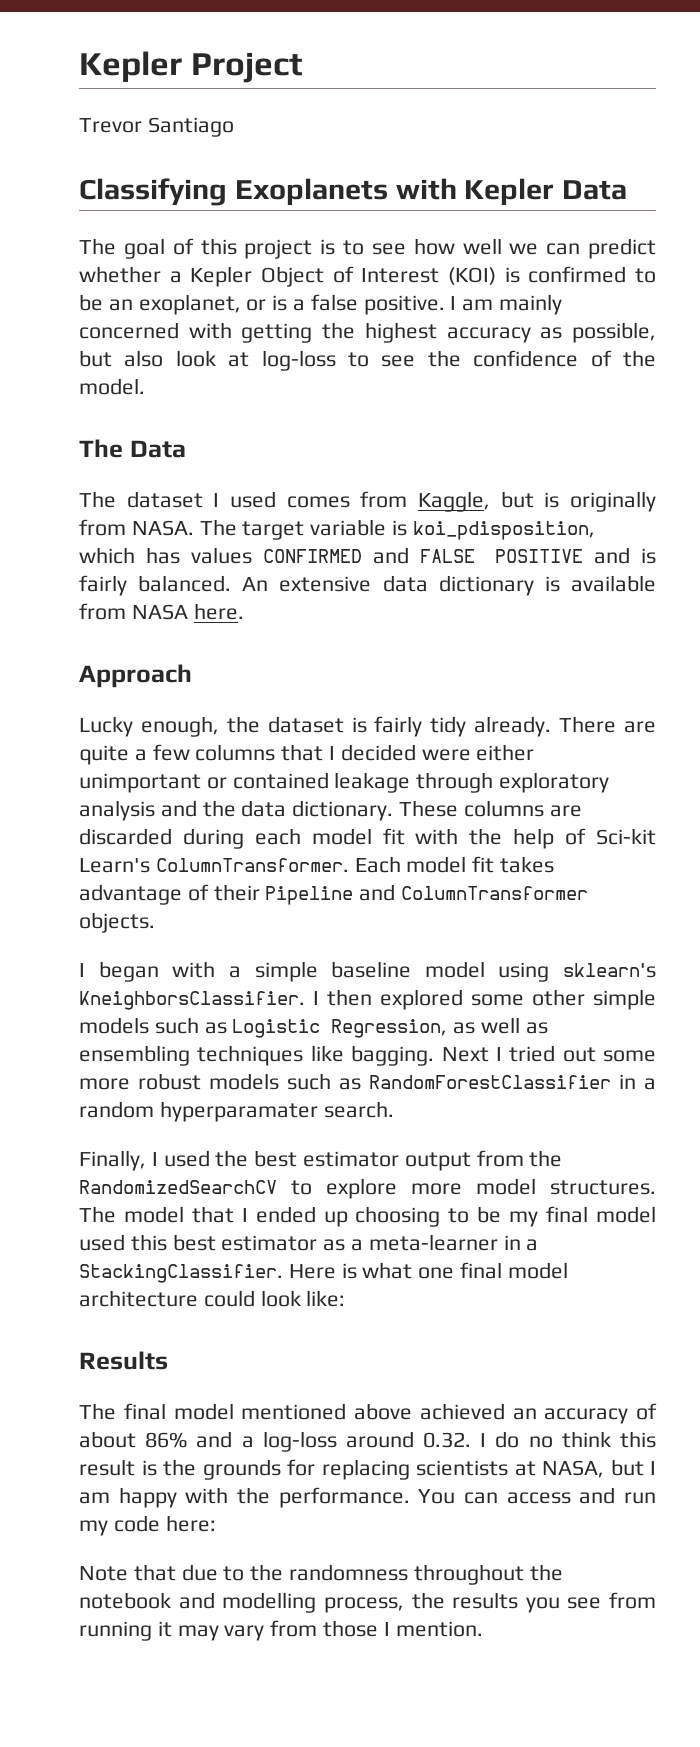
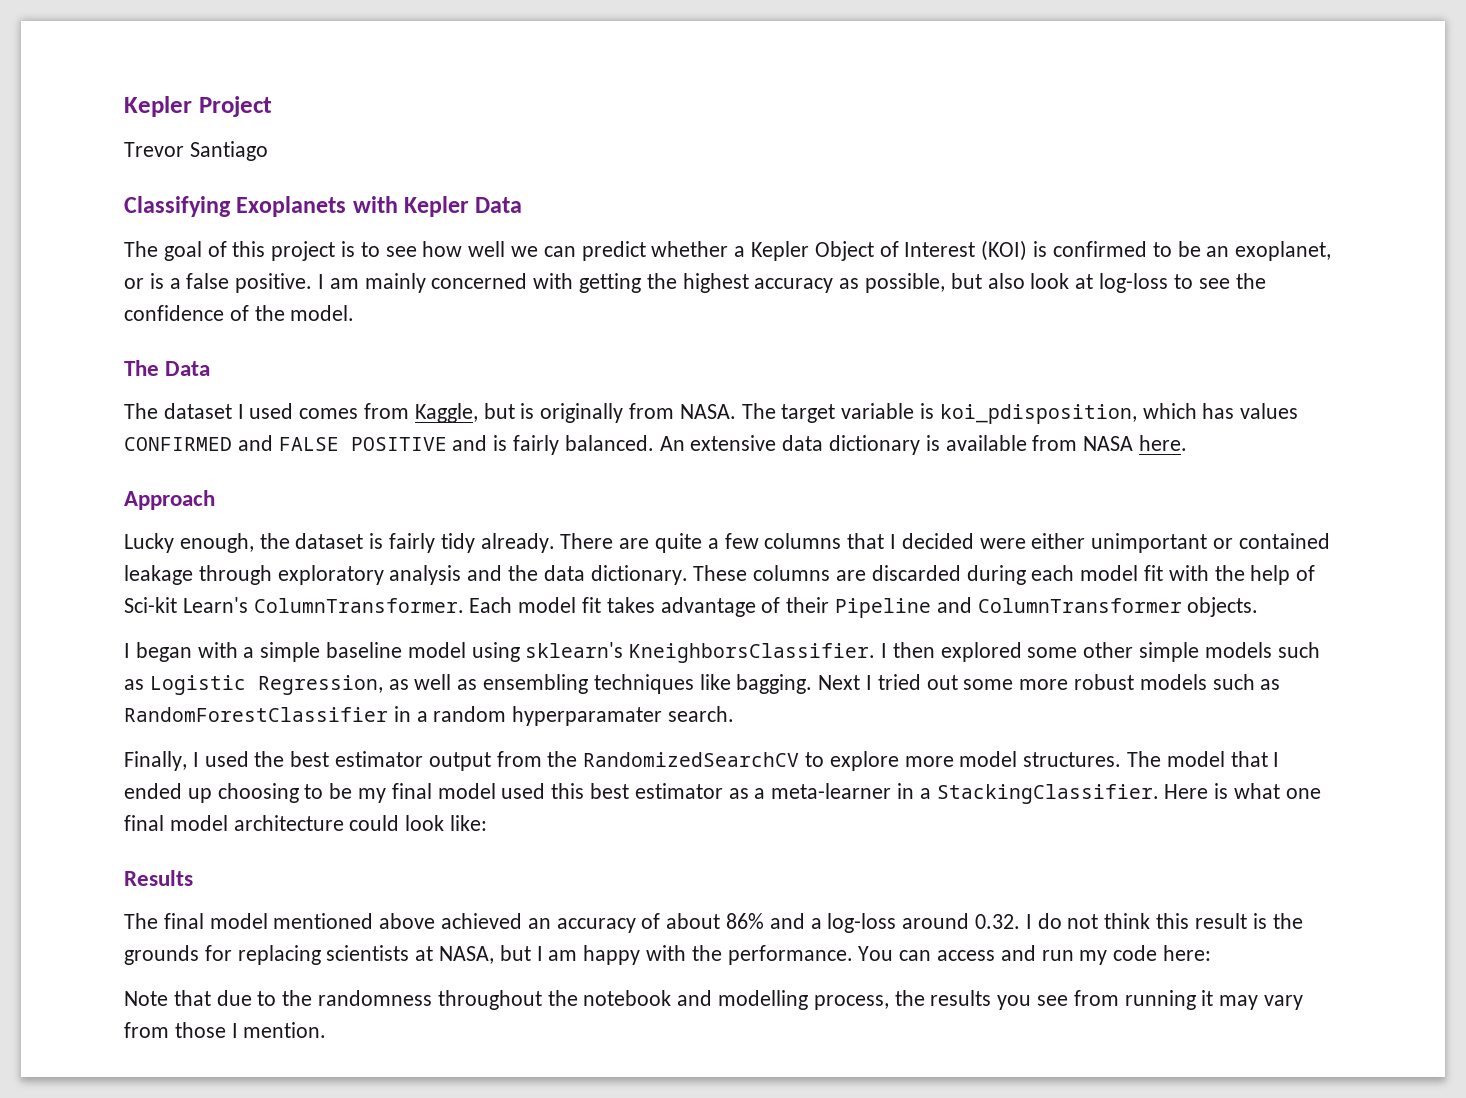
[528,1436,553,1448] no -> [1067,914,1099,929] not

